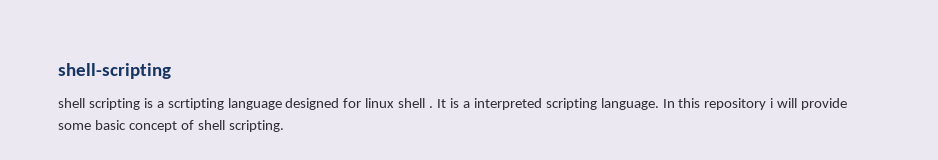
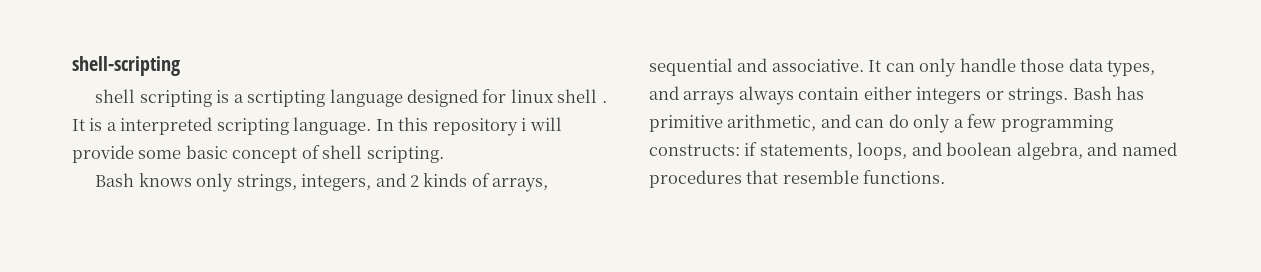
(284, 126) none -> [95,173,549,192] [649,58,1156,77] [649,86,1145,105] [649,114,1113,133] [649,142,1177,160] [649,170,946,188] // Bash knows only strings, integers, and 2 kinds of arrays, sequential and associative. It can only handle those data types, and arrays always contain either integers or strings. Bash has primitive arithmetic, and can do only a few programming constructs: if statements, loops, and boolean algebra, and named procedures that resemble functions.

